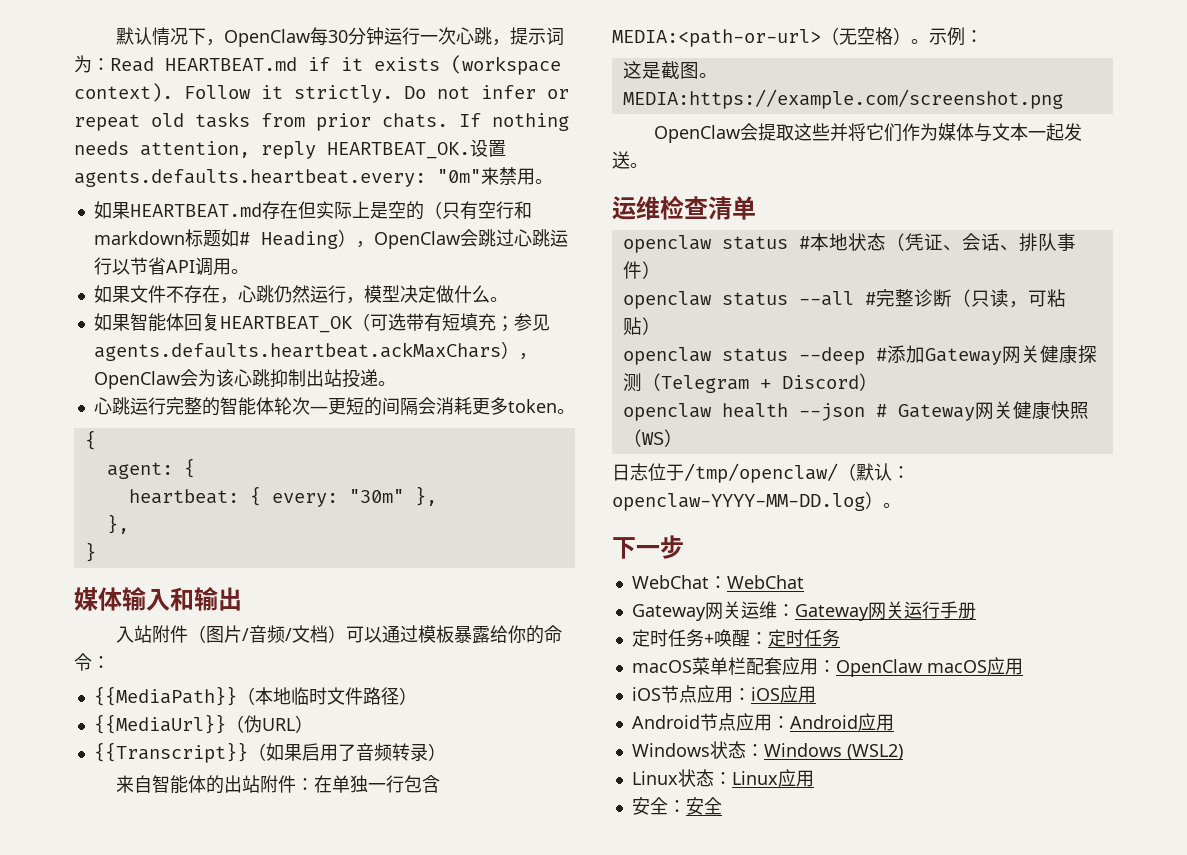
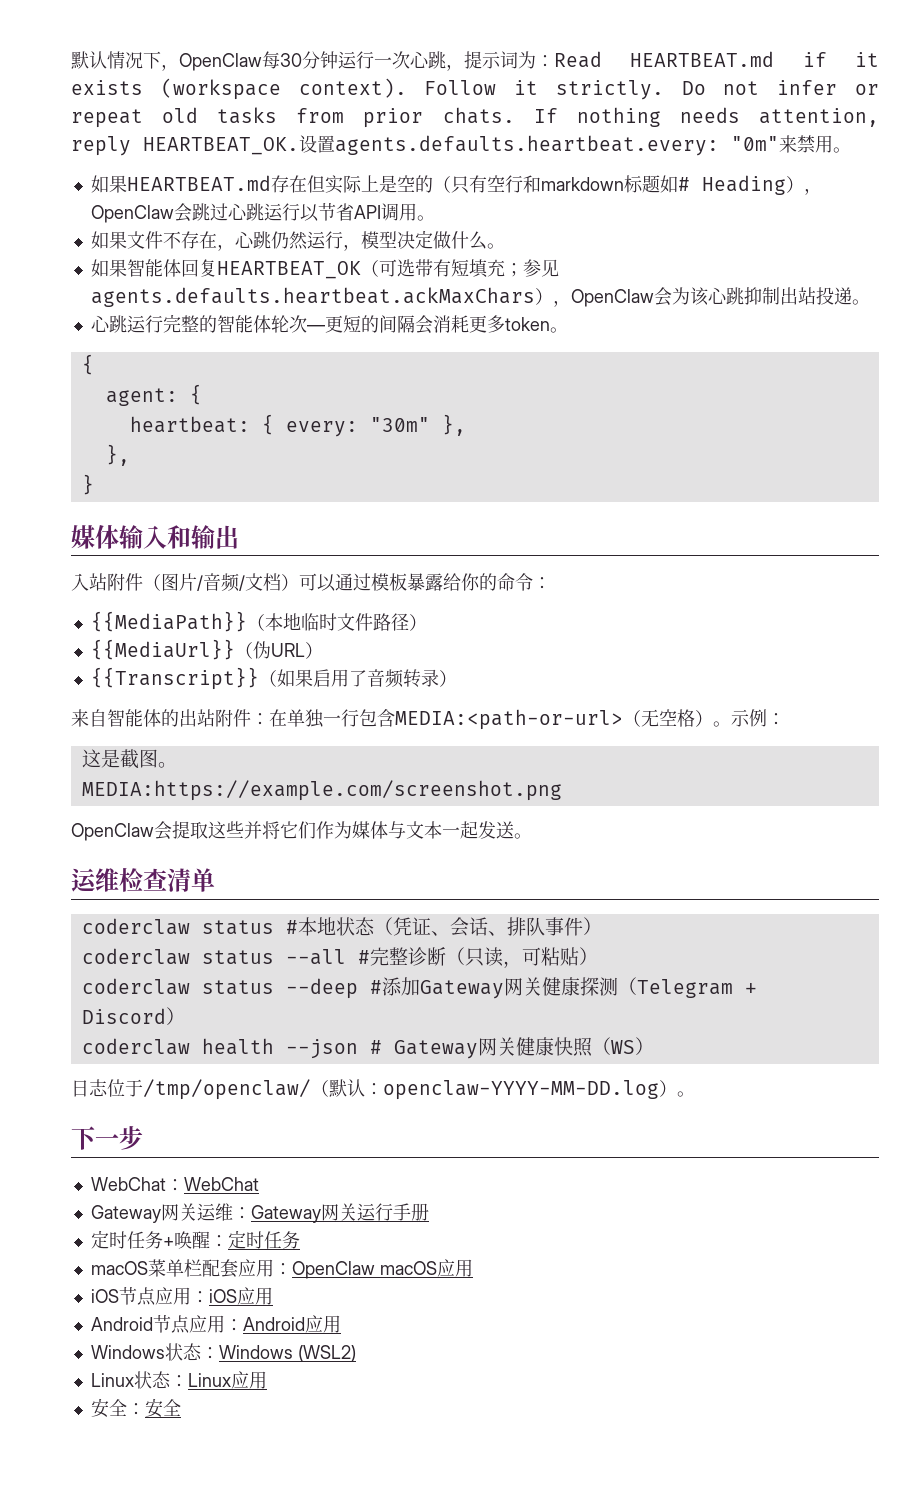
[622,235,712,253] openclaw -> [81,918,190,935] coderclaw
[622,291,712,309] openclaw -> [81,948,190,965] coderclaw
[622,347,712,365] openclaw -> [81,978,190,995] coderclaw
[622,403,712,421] openclaw -> [81,1038,190,1055] coderclaw

